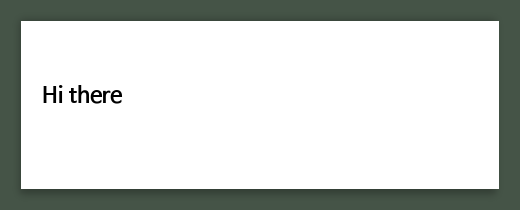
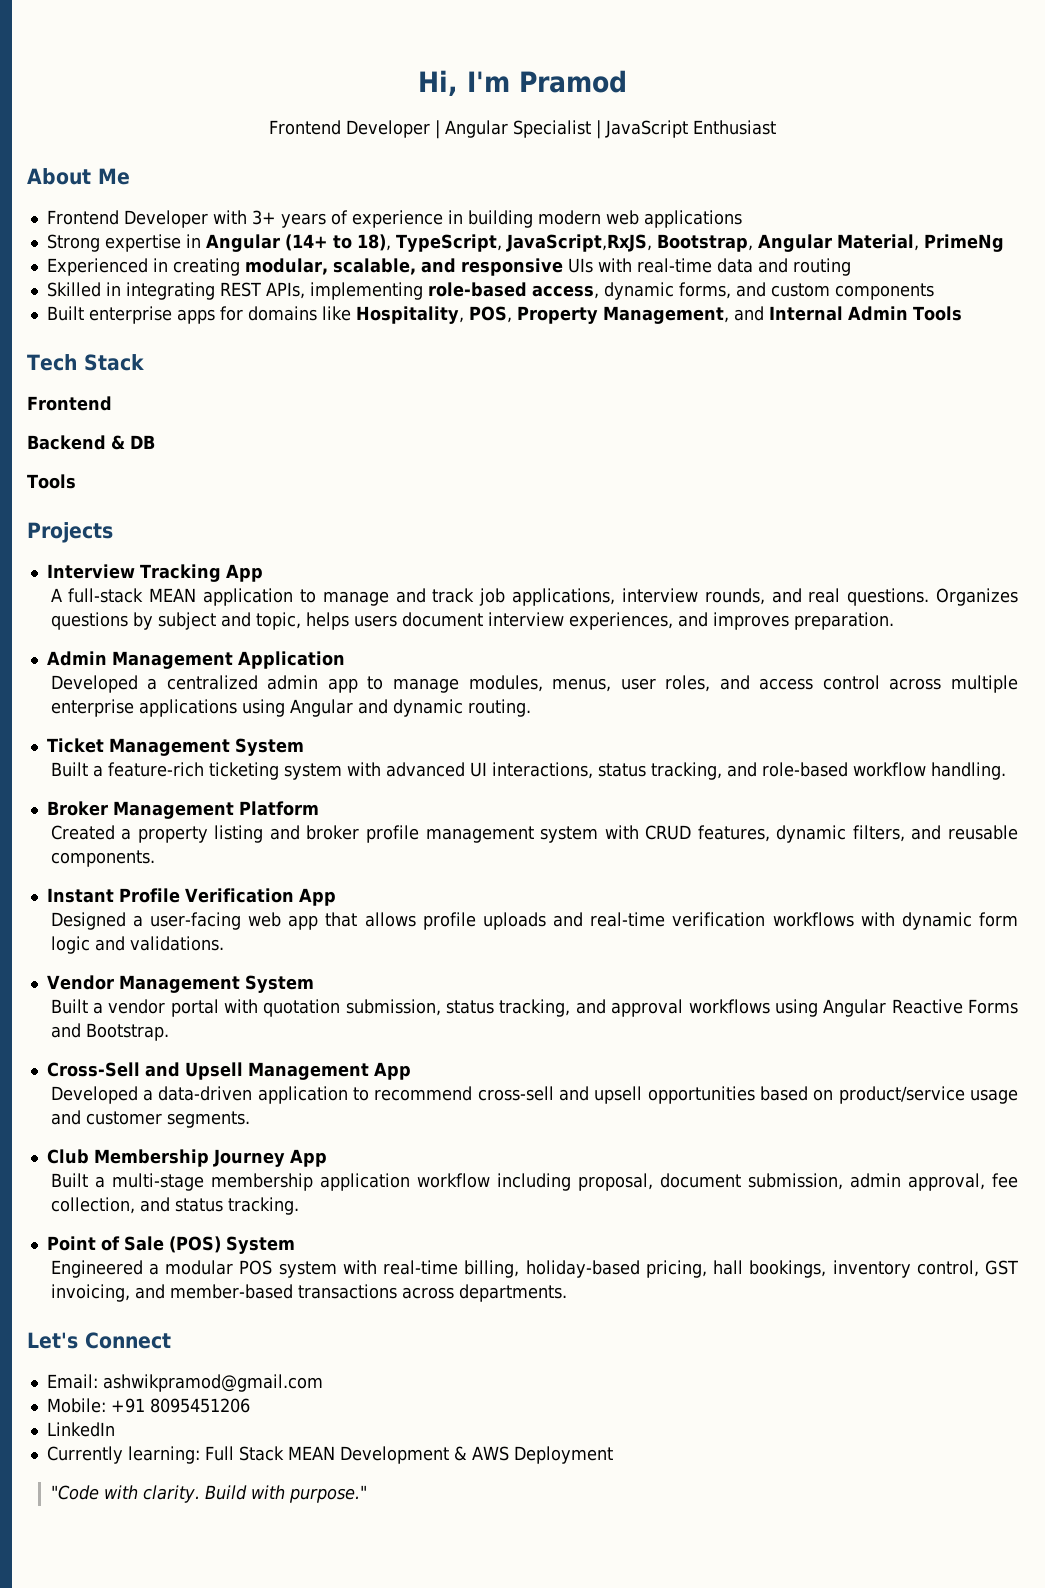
[42,85,123,104] Hi there -> [418,70,627,96] [269,120,776,139] [27,168,130,185] [46,210,742,228] [46,234,1004,252] [46,258,851,276] [46,282,934,300] [46,306,962,324] [27,354,144,371] [27,396,112,411] [27,435,155,450] [27,474,76,489] [27,522,113,543] [46,564,263,582] [50,588,1018,606] [50,612,894,630] [46,651,345,669] [50,675,1018,693] [50,699,531,717] [46,738,304,756] [50,762,1006,780] [46,801,319,819] [50,825,1018,843] [50,850,155,867] [46,888,336,906] [50,912,1019,930] [50,936,224,954] [46,975,314,993] [50,999,1019,1017] [50,1023,169,1041] [46,1062,411,1080] [50,1086,1019,1104] [50,1110,250,1128] [46,1149,327,1167] [50,1173,1018,1191] [50,1197,299,1215] [46,1236,295,1254] [50,1260,1018,1278] [50,1284,567,1302] [27,1332,171,1349] [46,1374,323,1392] [46,1398,250,1413] [46,1422,115,1437] [46,1446,613,1464] [50,1485,367,1503] Hi, I'm Pramod // Frontend Developer | Angular Specialist | JavaScript Enthusiast // About Me // Frontend Developer with 3+ years of experience in building modern web applications // Strong expertise in Angular (14+ to 18), TypeScript, JavaScript,RxJS, Bootstrap, Angular Material, PrimeNg // Experienced in creating modular, scalable, and responsive UIs with real-time data and routing // Skilled in integrating REST APIs, implementing role-based access, dynamic forms, and custom components // Built enterprise apps for domains like Hospitality, POS, Property Management, and Internal Admin Tools // Tech Stack // Frontend // Backend & DB // Tools // Projects // Interview Tracking App // A full-stack MEAN application to manage and track job applications, interview rounds, and real questions. Organizes questions by subject and topic, helps users document interview experiences, and improves preparation. // Admin Management Application // Developed a centralized admin app to manage modules, menus, user roles, and access control across multiple enterprise applications using Angular and dynamic routing. // Ticket Management System // Built a feature-rich ticketing system with advanced UI interactions, status tracking, and role-based workflow handling. // Broker Management Platform // Created a property listing and broker profile management system with CRUD features, dynamic filters, and reusable components. // Instant Profile Verification App // Designed a user-facing web app that allows profile uploads and real-time verification workflows with dynamic form logic and validations. // Vendor Management System // Built a vendor portal with quotation submission, status tracking, and approval workflows using Angular Reactive Forms and Bootstrap. // Cross-Sell and Upsell Management App // Developed a data-driven application to recommend cross-sell and upsell opportunities based on product/service usage and customer segments. // Club Membership Journey App // Built a multi-stage membership application workflow including proposal, document submission, admin approval, fee collection, and status tracking. // Point of Sale (POS) System // Engineered a modular POS system with real-time billing, holiday-based pricing, hall bookings, inventory control, GST invoicing, and member-based transactions across departments. // Let's Connect // Email: ashwikpramod@gmail.com // Mobile: +91 8095451206 // LinkedIn // Currently learning: Full Stack MEAN Development & AWS Deployment // "Code with clarity. Build with purpose."

